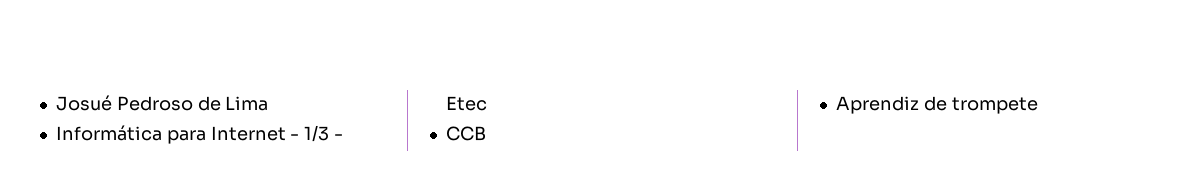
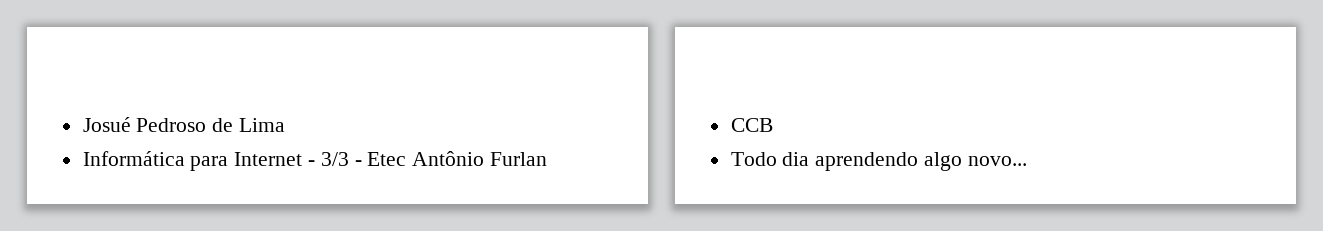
[304,125,330,142] 1/3 -> [320,152,349,166] 3/3
(487, 103) none -> [412,151,548,166] Antônio Furlan
[835,96,1038,114] Aprendiz de trompete -> [730,152,1027,171] Todo dia aprendendo algo novo...

